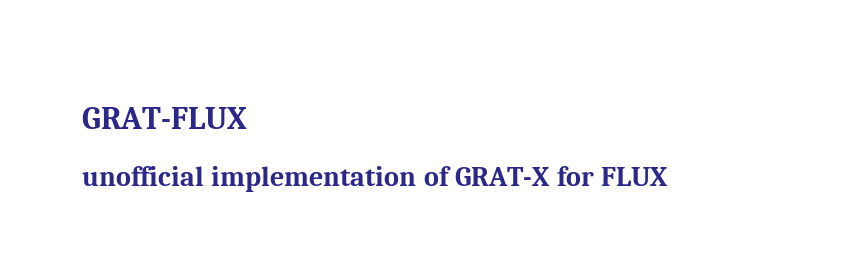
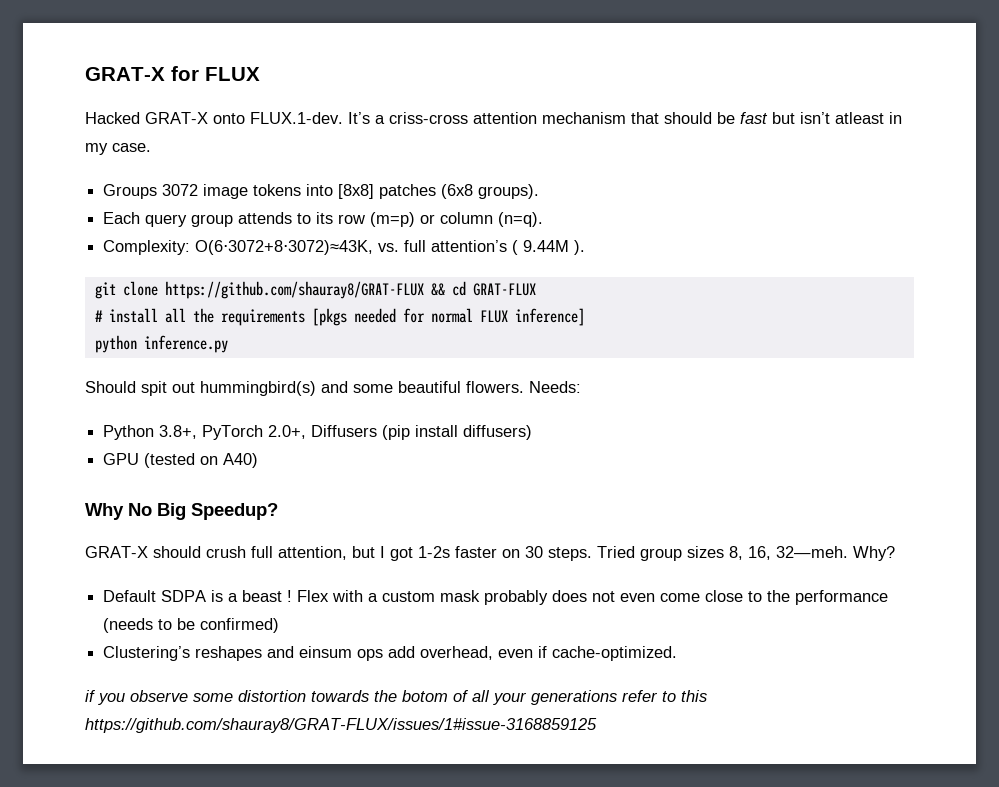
[82,107,247,129] [82,166,451,192] GRAT-FLUX // unofficial implementation of -> (85, 74) none
(669, 176) none -> [85,112,902,124] [85,143,151,155] [103,184,540,199] [103,212,544,227] [103,240,586,255] [94,281,536,299] [94,308,585,326] [94,335,228,353] [85,381,581,396] [103,425,533,440] [103,453,259,468] [85,503,278,520] [85,546,895,561] [103,590,889,605] [103,618,280,633] [103,646,678,661] [85,690,707,705] [85,718,597,733] // Hacked GRAT-X onto FLUX.1-dev. It’s a criss-cross attention mechanism that should be fast but isn’t atleast in my case. // Groups 3072 image tokens into [8x8] patches (6x8 groups). // Each query group attends to its row (m=p) or column (n=q). // Complexity: O(6⋅3072+8⋅3072)≈43K, vs. full attention’s ( 9.44M ). // git clone https://github.com/shauray8/GRAT-FLUX && cd GRAT-FLUX // # install all the requirements [pkgs needed for normal FLUX inference] // python inference.py // Should spit out hummingbird(s) and some beautiful flowers. Needs: // Python 3.8+, PyTorch 2.0+, Diffusers (pip install diffusers) // GPU (tested on A40) // Why No Big Speedup? // GRAT-X should crush full attention, but I got 1-2s faster on 30 steps. Tried group sizes 8, 16, 32—meh. Why? // Default SDPA is a beast ! Flex with a custom mask probably does not even come close to the performance (needs to be confirmed) // Clustering’s reshapes and einsum ops add overhead, even if cache-optimized. // if you observe some distortion towards the botom of all your generations refer to this https://github.com/shauray8/GRAT-FLUX/issues/1#issue-3168859125

